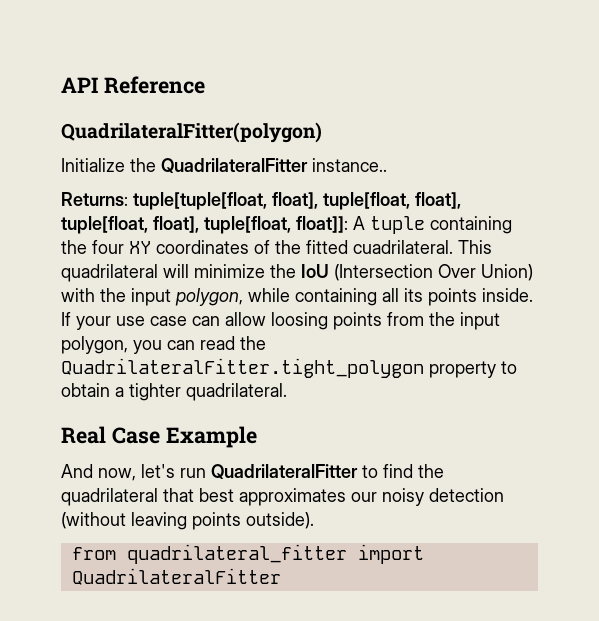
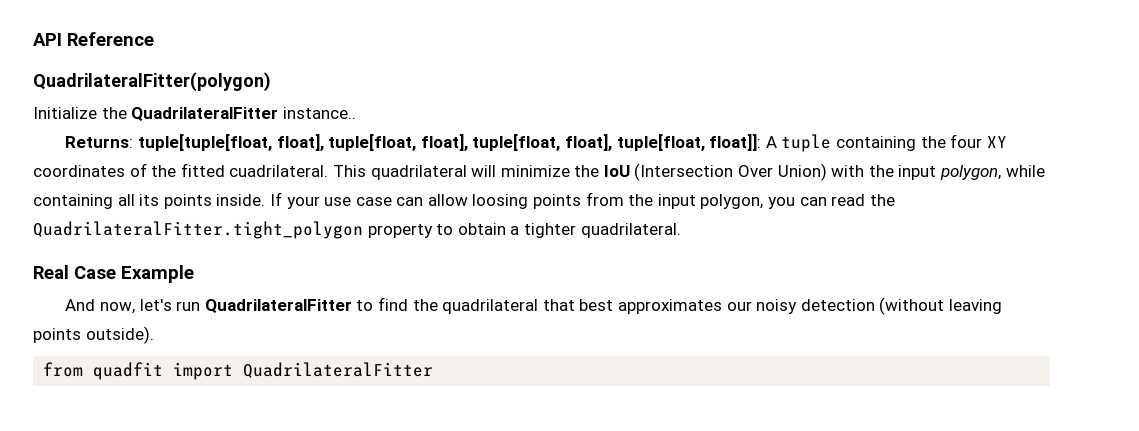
[126,544,347,564] quadrilateral_fitter -> [93,362,164,380] quadfit

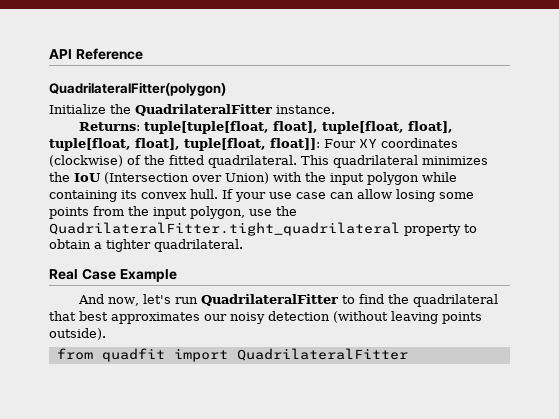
[282,107,356,119] instance.. -> [276,105,335,114] instance.
[765,134,983,152] A tuple containing the four -> [324,139,356,148] Four
(125, 171) none -> [49,155,123,167] (clockwise)
[229,165,329,177] cuadrilateral. -> [208,155,297,168] quadrilateral.
[471,165,570,177] will minimize -> [422,156,488,165] minimizes
[738,165,774,177] Over -> [192,175,222,182] over
[940,165,1002,180] polygon, -> [367,172,419,185] polygon
[117,194,266,209] all its points inside. -> [121,189,218,199] its convex hull.
[472,194,529,209] loosing -> [396,189,474,202] losing some
[768,194,895,209] [33,221,363,239] you can read the QuadrilateralFitter.tight_polygon -> [249,206,297,216] [49,222,400,236] use the QuadrilateralFitter.tight_quadrilateral

